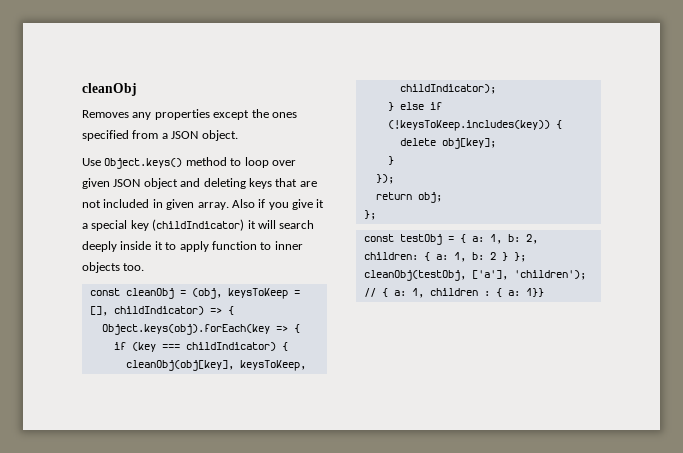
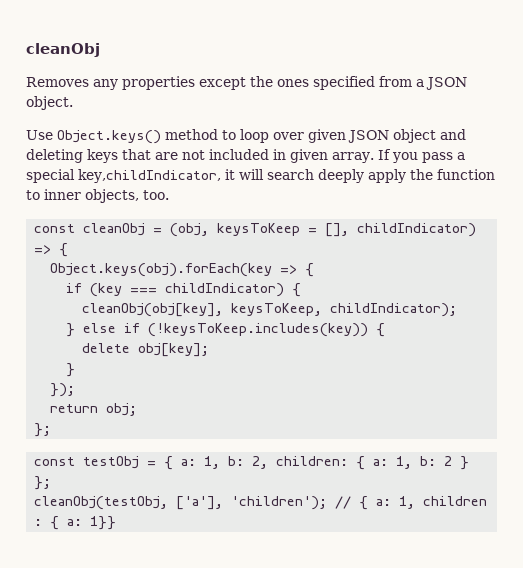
[231,199,325,210] [82,219,315,231] [82,241,209,252] Also if you give it a special key (childIndicator) it will search deeply inside it to apply -> [377,149,465,163] [26,169,433,183] If you pass a special key,childIndicator, it will search deeply apply the
[82,262,120,273] objects -> [85,189,139,203] objects,

